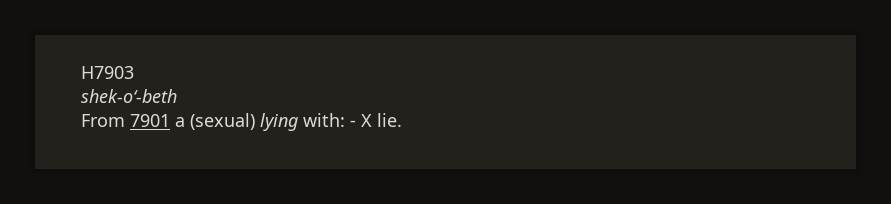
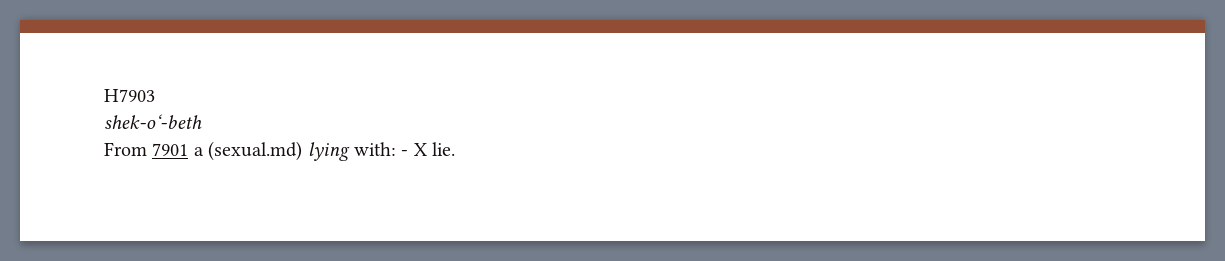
[190,113,255,130] (sexual) -> [208,141,303,161] (sexual.md)

